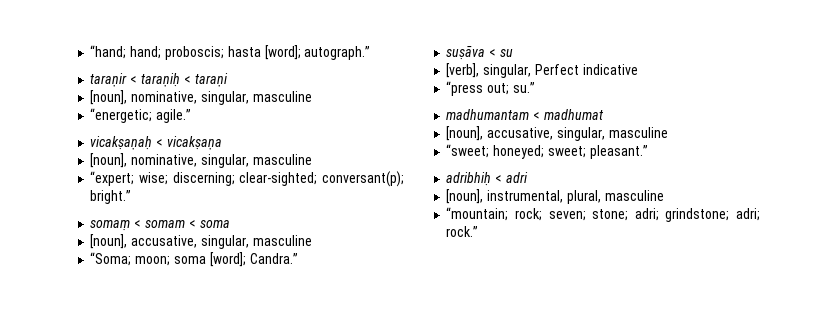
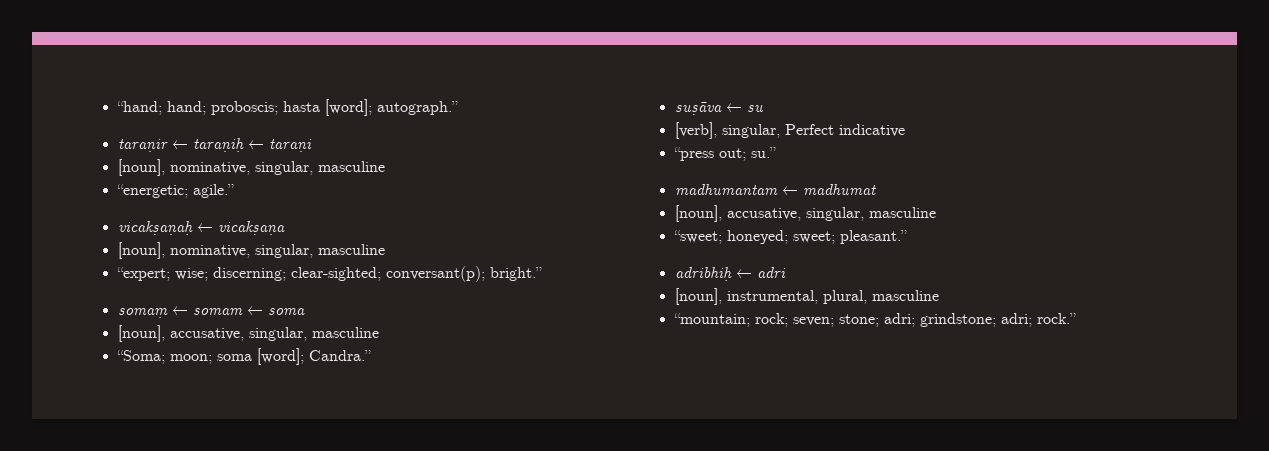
[130,73,191,87] < taraṇiḥ < -> [171,138,264,152] ← taraṇiḥ ←
[156,139,164,147] < -> [196,223,213,232] ←
[134,220,196,228] < somam < -> [171,306,263,315] ← somam ←
[489,49,497,57] < -> [725,103,742,112] ←
[533,112,541,120] < -> [781,186,798,195] ←
[495,175,503,183] < -> [735,269,752,278] ←

